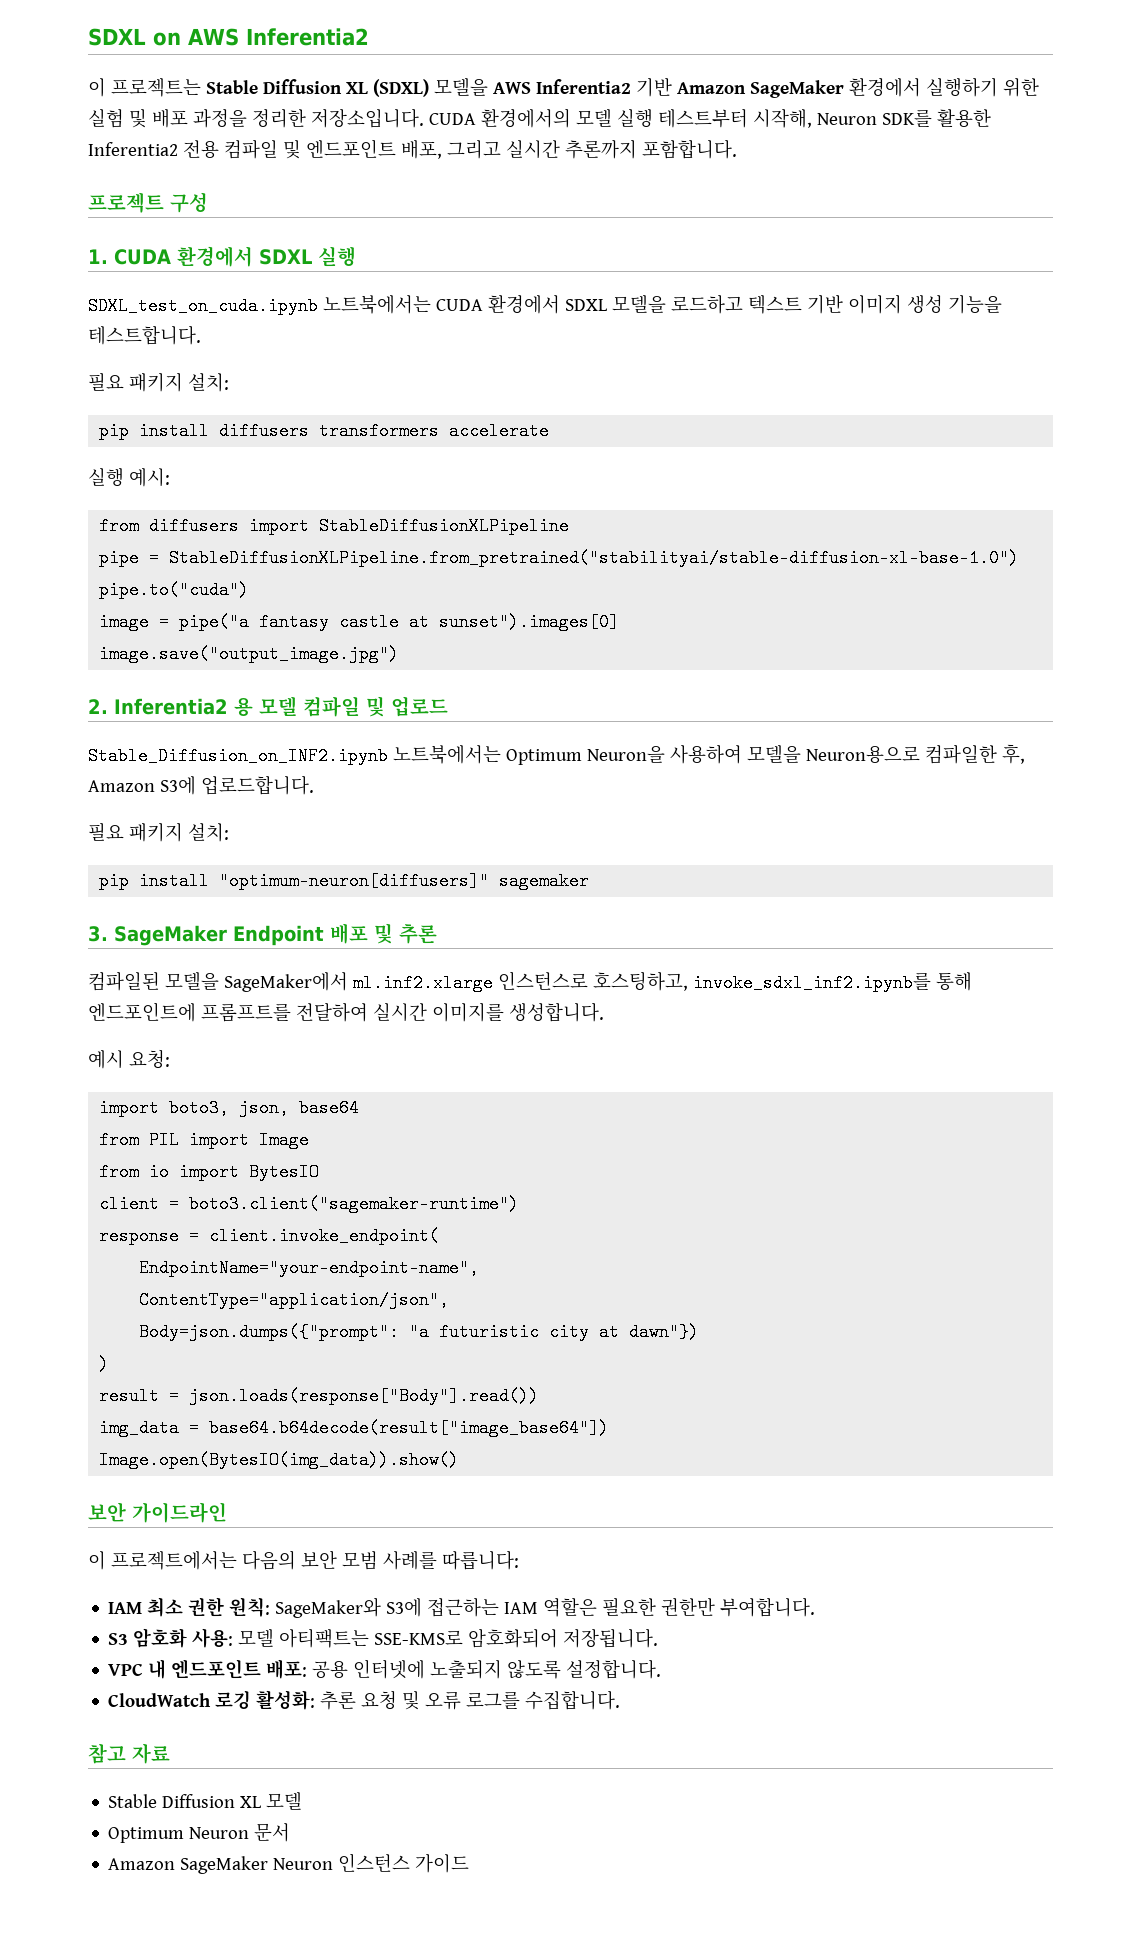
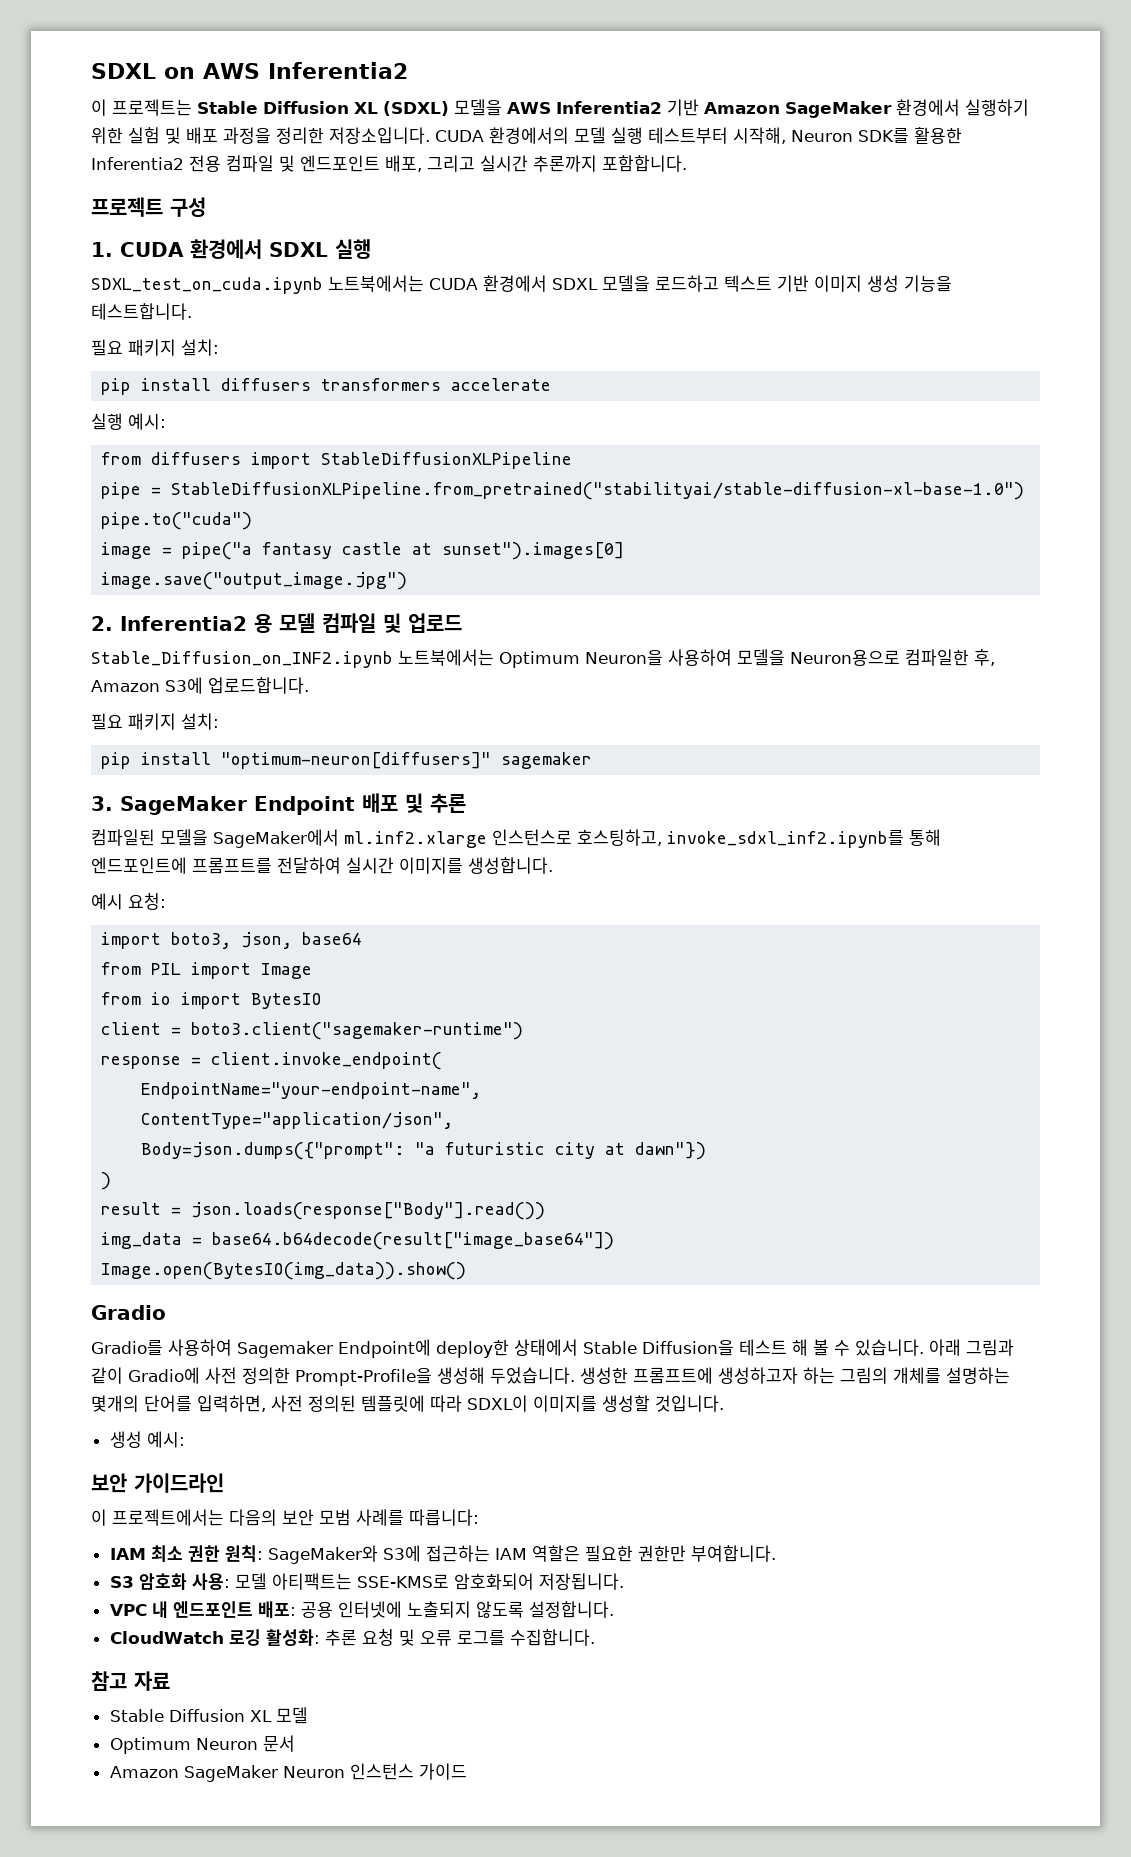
(460, 1460) none -> [91,1305,166,1320] [91,1339,1014,1358] [91,1367,1010,1386] [91,1395,724,1412] [109,1431,185,1448] // Gradio // Gradio를 사용하여 Sagemaker Endpoint에 deploy한 상태에서 Stable Diffusion을 테스트 해 볼 수 있습니다. 아래 그림과 같이 Gradio에 사전 정의한 Prompt-Profile을 생성해 두었습니다. 생성한 프롬프트에 생성하고자 하는 그림의 개체를 설명하는 몇개의 단어를 입력하면, 사전 정의된 템플릿에 따라 SDXL이 이미지를 생성할 것입니다. // 생성 예시:

